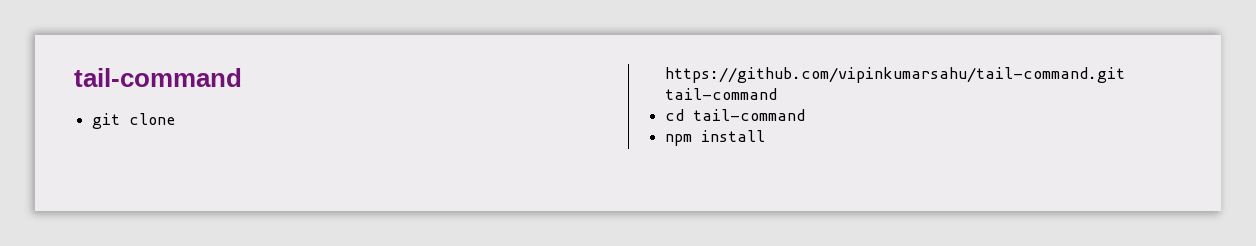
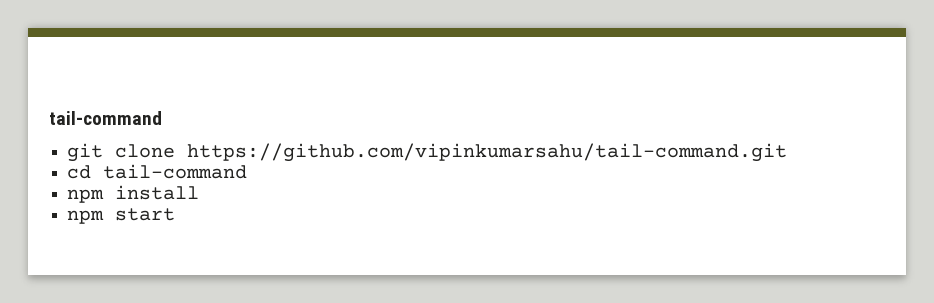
[665,88,778,100] tail-command -> (787, 152) none
(766, 136) none -> [66,208,175,224] // npm start

